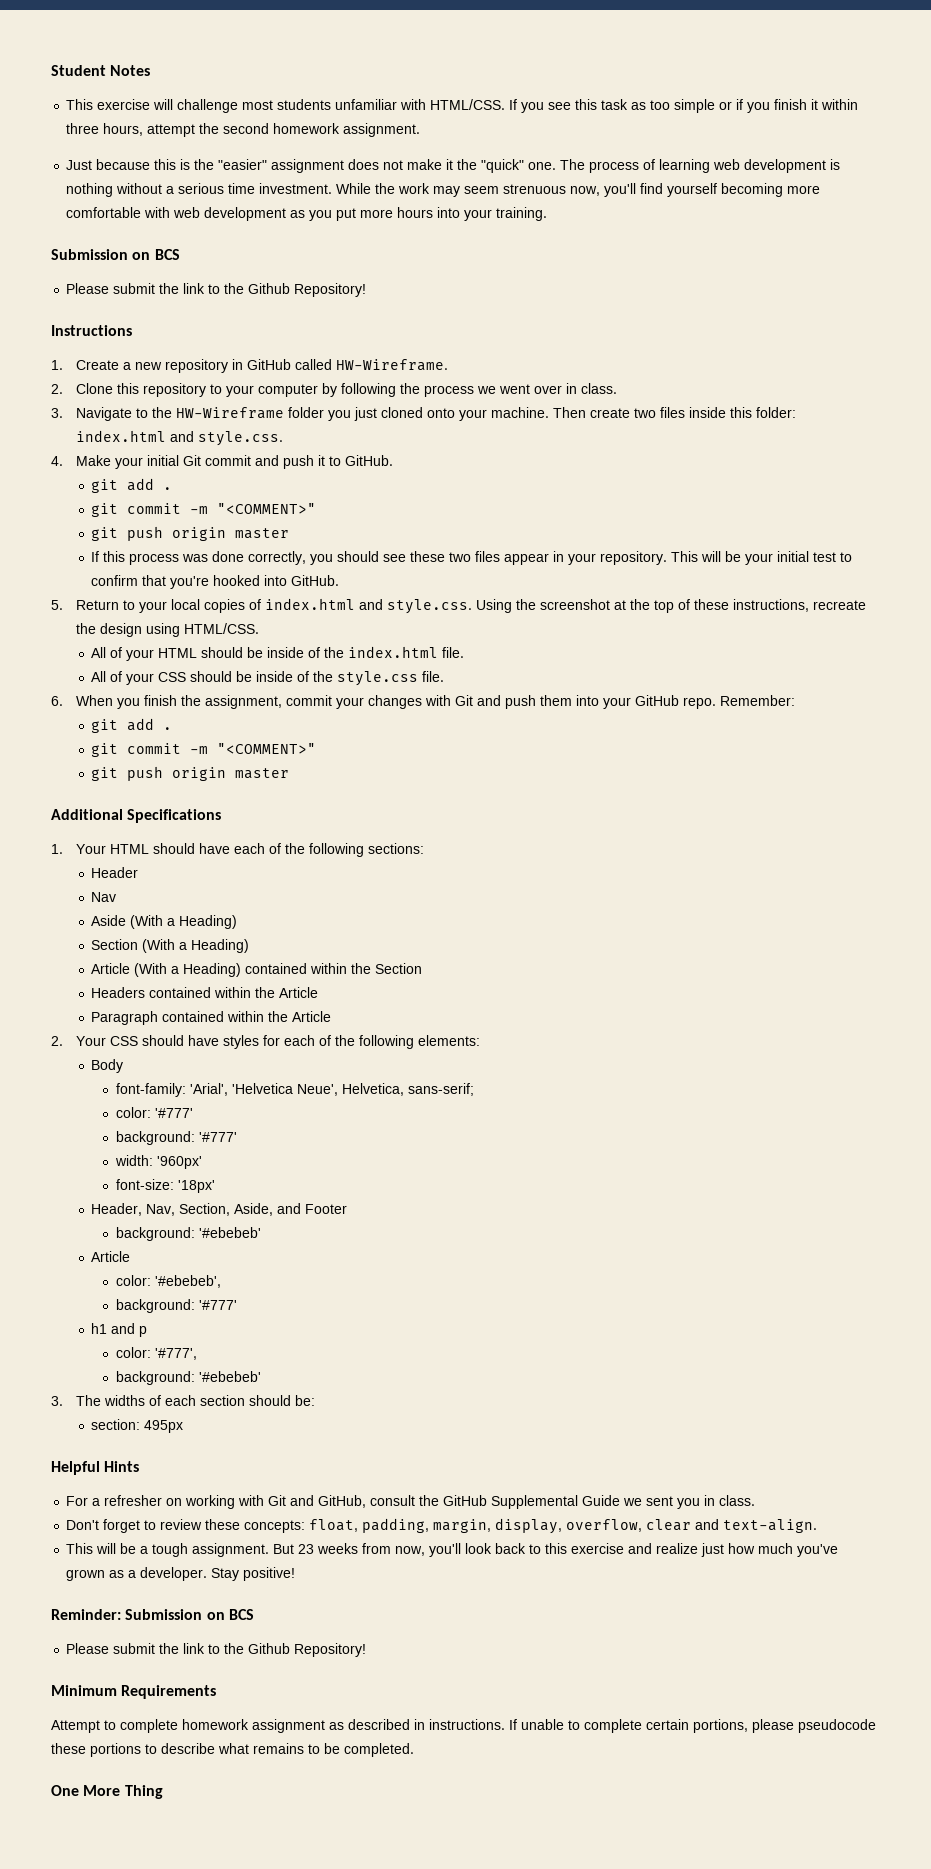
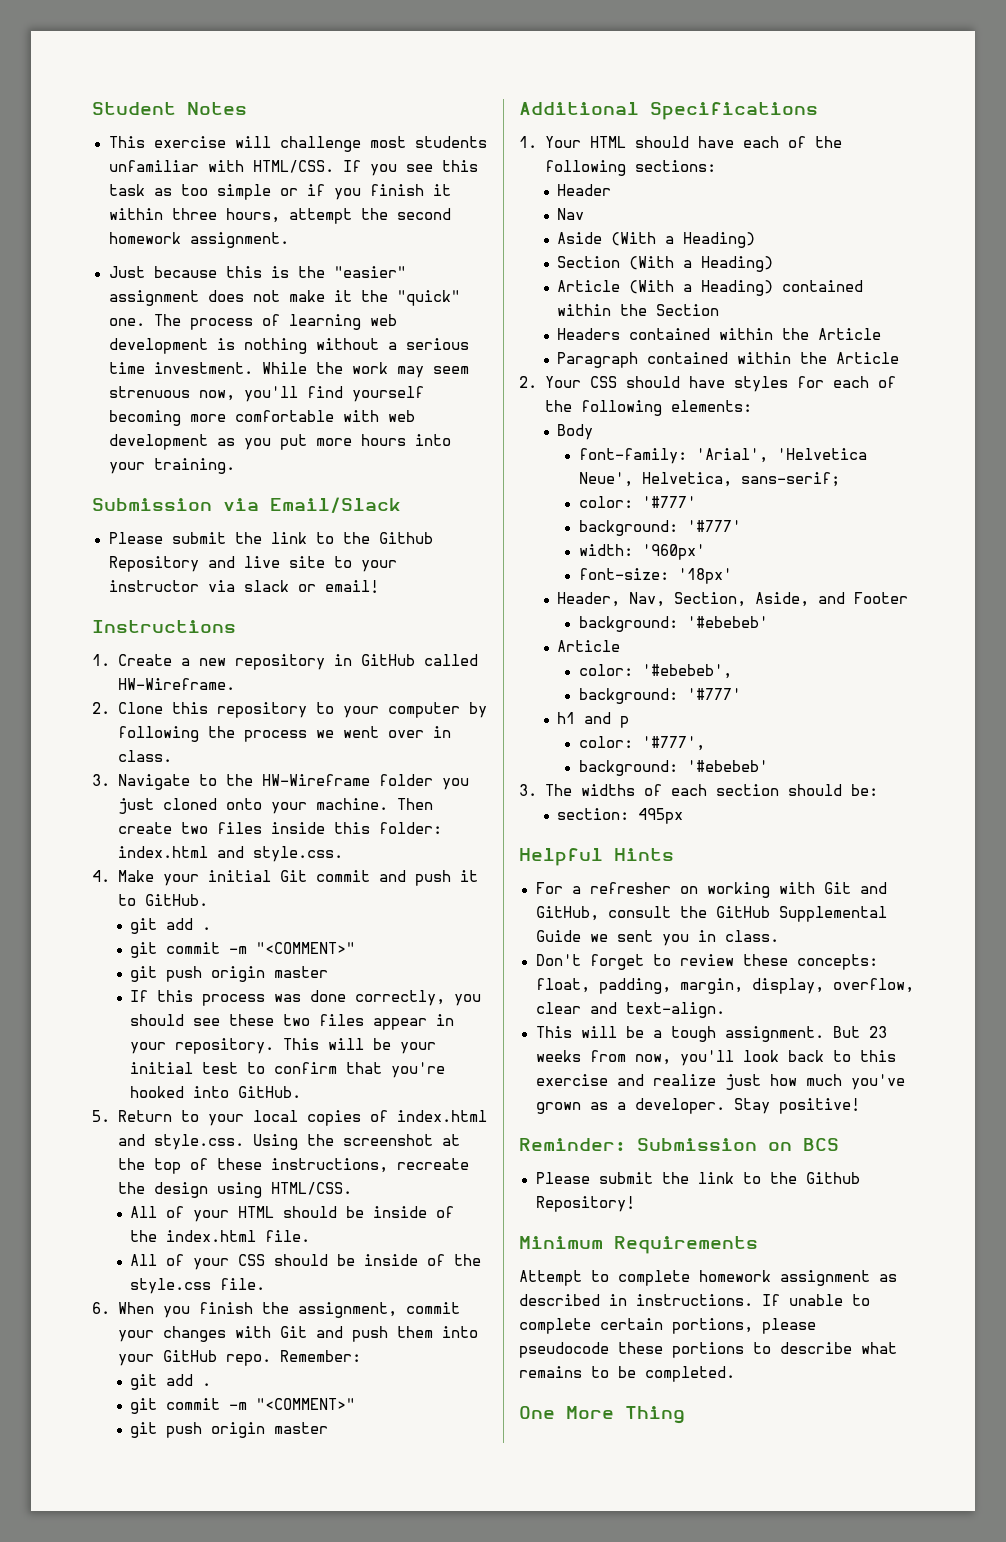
[132,249,180,260] [66,283,367,297] on BCS // Please submit the link to the Github Repository! -> [223,497,401,513] [108,532,433,544] [108,556,397,572] [108,580,379,593] via Email/Slack // Please submit the link to the Github Repository and live site to your instructor via slack or email!

